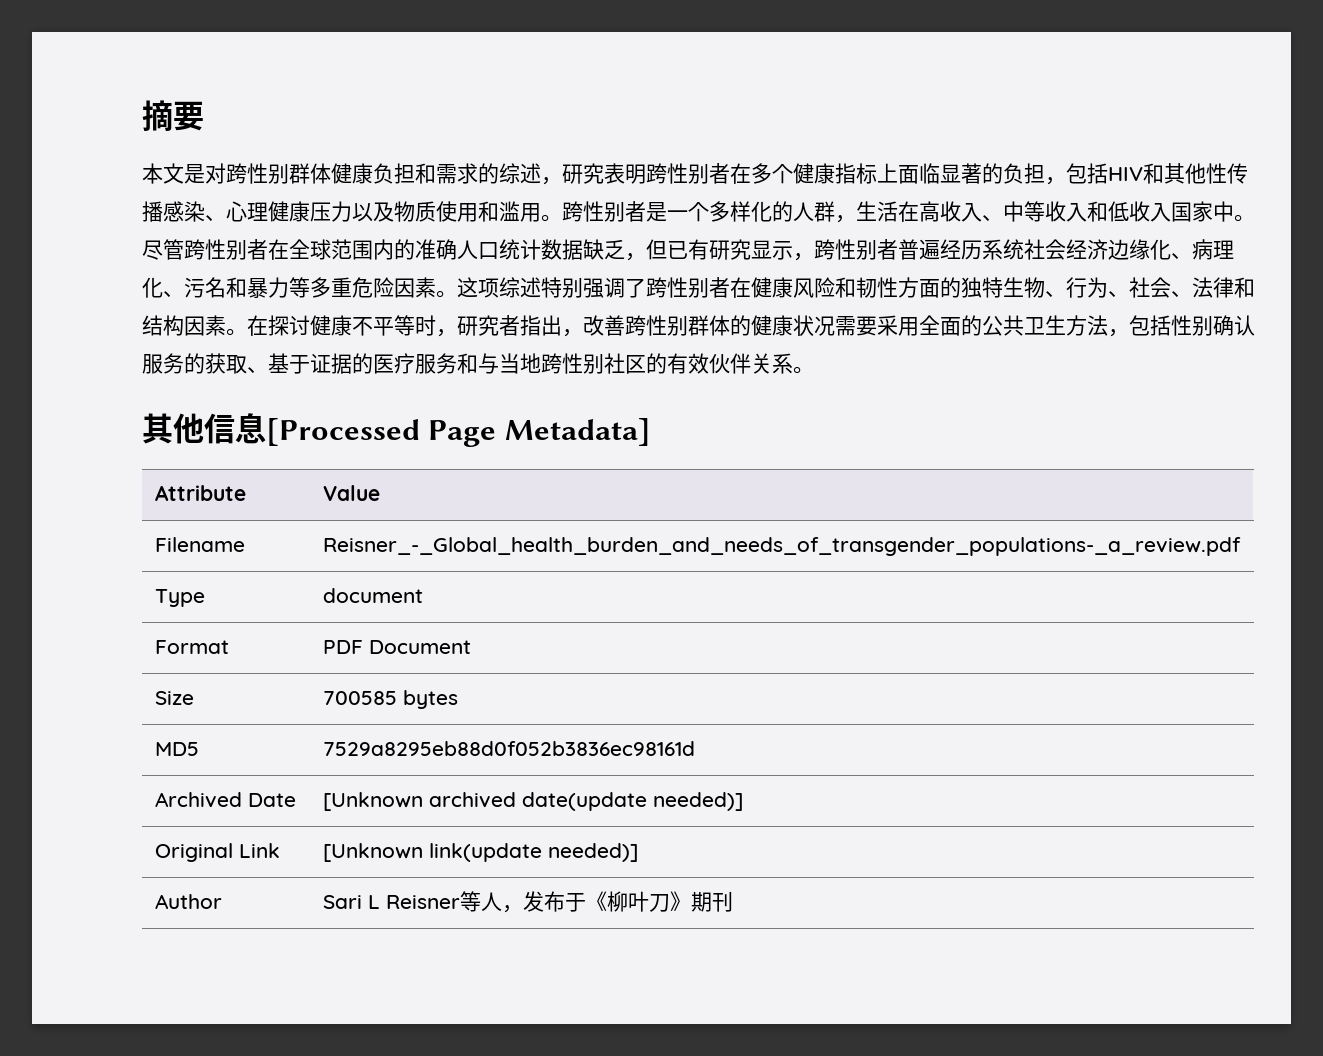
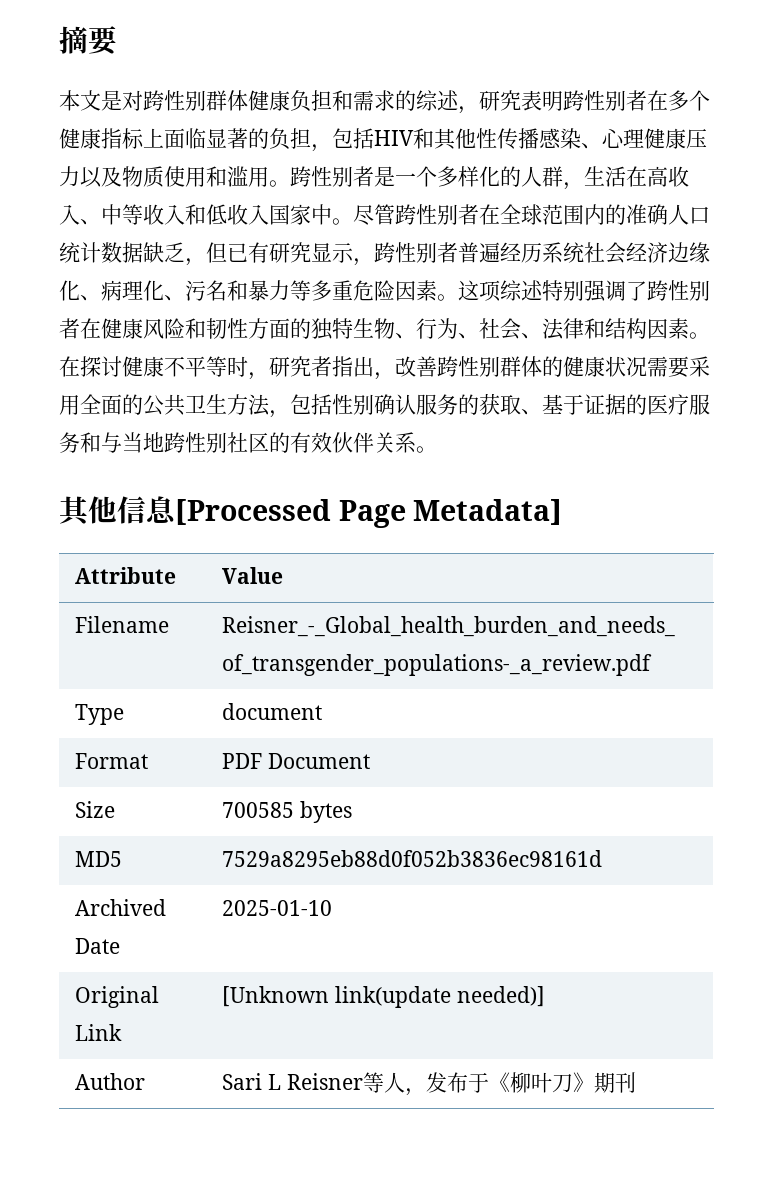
[322,792,743,811] [Unknown archived date(update needed)] -> [222,900,333,916] 2025-01-10

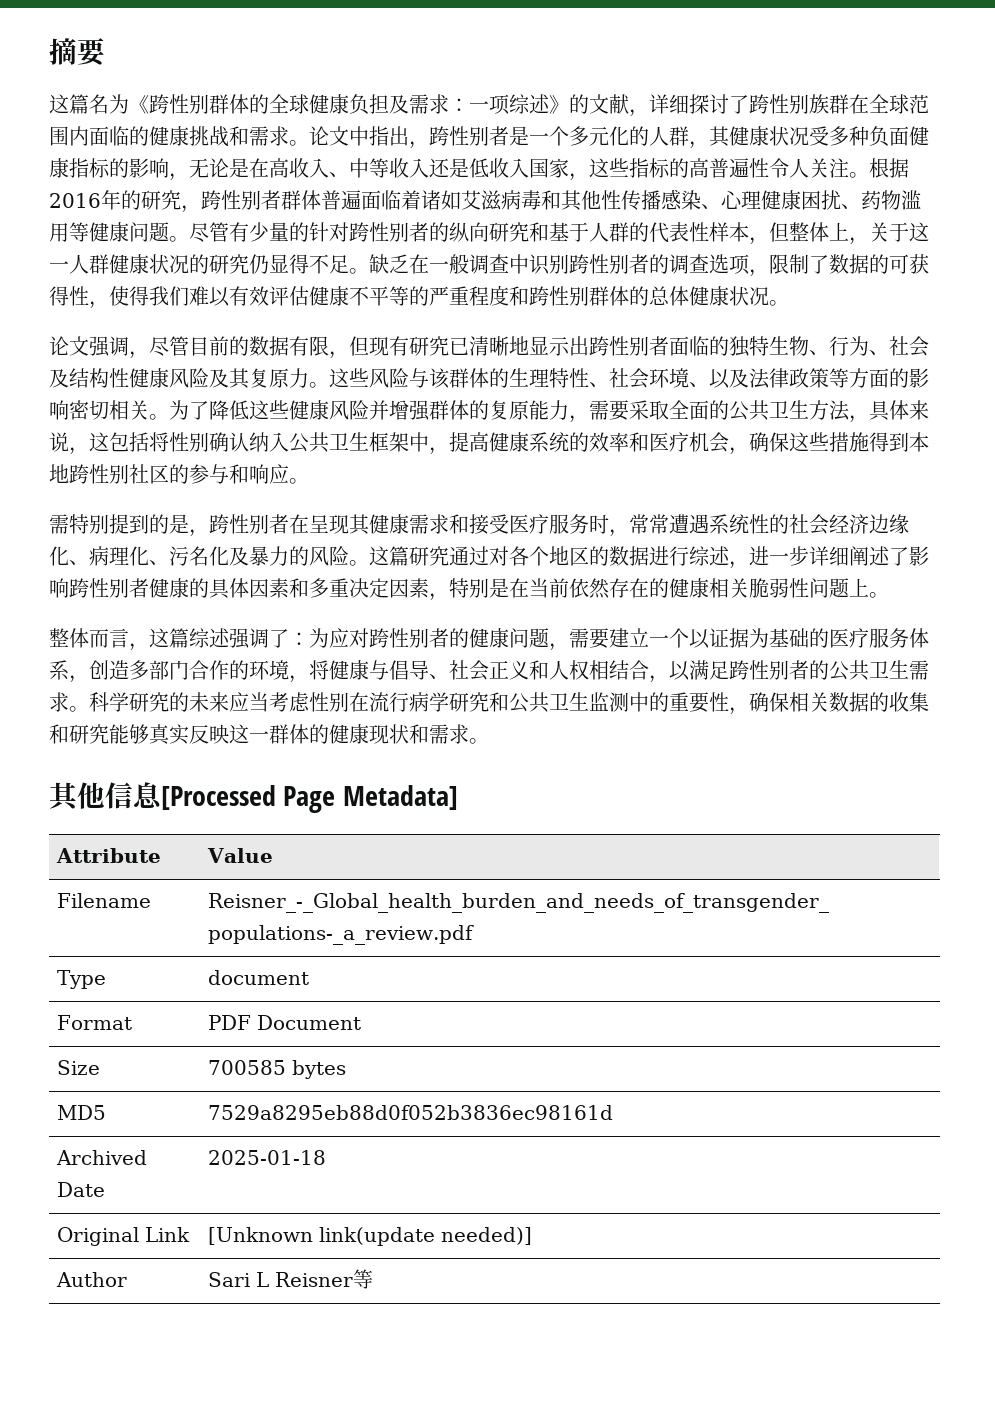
[59,90,248,111] 本文是对跨性别群体 -> [49,94,309,114] 这篇名为《跨性别群体的全球
[332,90,710,114] [59,128,414,152] 和需求的综述，研究表明跨性别者在多个健康指标上面临显著的负担，包括HIV -> [389,94,929,117] [49,126,929,149] [49,158,909,181] [49,190,541,213] 及需求：一项综述》的文献，详细探讨了跨性别族群在全球范围内面临的健康挑战和需求。论文中指出，跨性别者是一个多元化的人群，其健康状况受多种负面健康指标的影响，无论是在高收入、中等收入还是低收入国家，这些指标的高普遍性令人关注。根据2016年的研究，跨性别者群体普遍面临着诸如艾滋病毒
[686,129,707,149] [59,166,689,190] [59,204,710,226] [59,242,584,266] 压力以及物质使用和滥用。跨性别者是一个多样化的人群，生活在高收入、中等收入和低收入国家中。尽管跨性别者在全球范围内的准确人口统计数据缺乏，但已有研究显示，跨性别者普遍经历系统 -> [801,190,921,210] [49,222,929,245] [49,254,929,277] [49,285,789,309] [49,336,929,359] [49,368,929,389] [49,400,929,423] [49,432,929,455] [49,464,309,484] [49,514,789,537] 困扰、药物滥用等健康问题。尽管有少量的针对跨性别者的纵向研究和基于人群的代表性样本，但整体上，关于这一人群健康状况的研究仍显得不足。缺乏在一般调查中识别跨性别者的调查选项，限制了数据的可获得性，使得我们难以有效评估健康不平等的严重程度和跨性别群体的总体健康状况。 // 论文强调，尽管目前的数据有限，但现有研究已清晰地显示出跨性别者面临的独特生物、行为、社会及结构性健康风险及其复原力。这些风险与该群体的生理特性、社会环境、以及法律政策等方面的影响密切相关。为了降低这些健康风险并增强群体的复原能力，需要采取全面的公共卫生方法，具体来说，这包括将性别确认纳入公共卫生框架中，提高健康系统的效率和医疗机会，确保这些措施得到本地跨性别社区的参与和响应。 // 需特别提到的是，跨性别者在呈现其健康需求和接受医疗服务时，常常遭遇系统性的
[227,280,710,302] [59,318,710,340] [59,356,710,380] [59,393,710,418] [59,432,416,453] 和暴力等多重危险因素。这项综述特别强调了跨性别者在健康风险和韧性方面的独特生物、行为、社会、法律和结构因素。在探讨健康不平等时，研究者指出，改善跨性别群体的健康状况需要采用全面的公共卫生方法，包括性别确认服务的获取、基于证据的医疗服务和与当地跨性别社区的有效伙伴关系 -> [209,546,929,569] [49,578,889,601] [49,628,929,651] [49,660,929,683] [49,692,929,715] [49,724,469,745] 化及暴力的风险。这篇研究通过对各个地区的数据进行综述，进一步详细阐述了影响跨性别者健康的具体因素和多重决定因素，特别是在当前依然存在的健康相关脆弱性问题上。 // 整体而言，这篇综述强调了：为应对跨性别者的健康问题，需要建立一个以证据为基础的医疗服务体系，创造多部门合作的环境，将健康与倡导、社会正义和人权相结合，以满足跨性别者的公共卫生需求。科学研究的未来应当考虑性别在流行病学研究和公共卫生监测中的重要性，确保相关数据的收集和研究能够真实反映这一群体的健康现状和需求
[222,900,333,916] 2025-01-10 -> [208,1150,327,1165] 2025-01-18
[383,1072,636,1096] 人，发布于《柳叶刀》期刊 -> (374, 1279) none

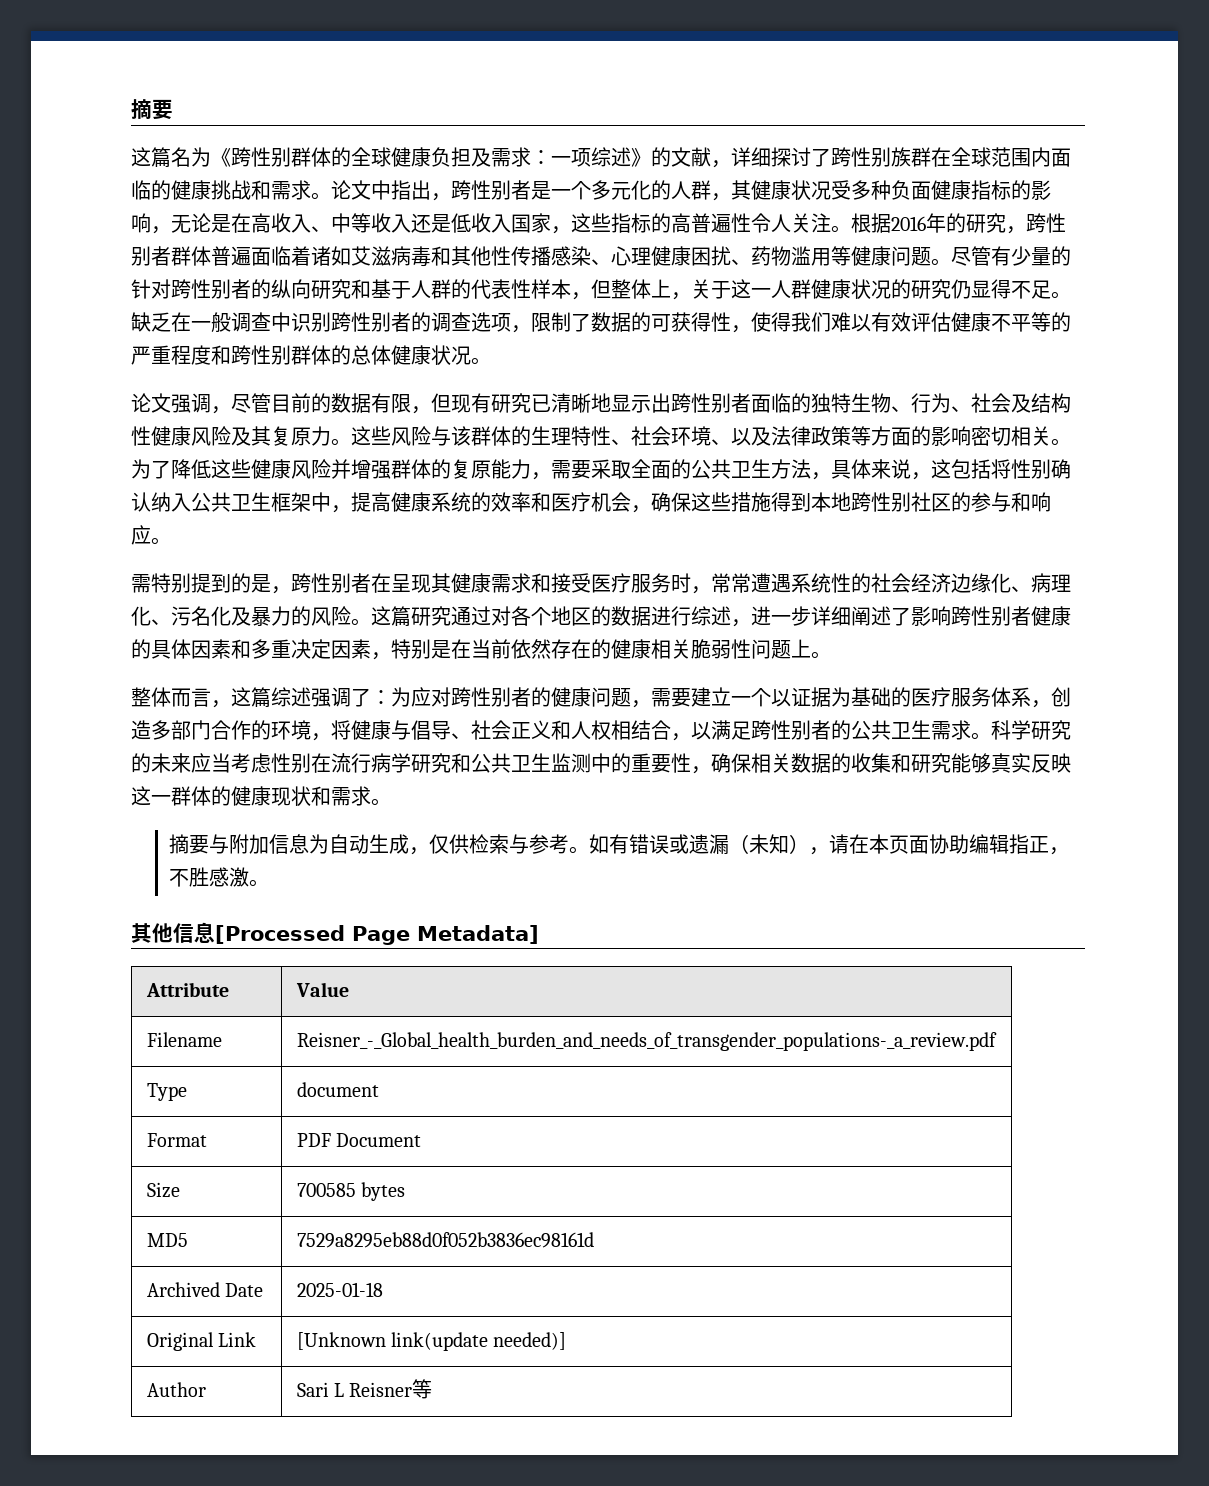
(489, 741) none -> [168,834,1069,855] [168,867,269,887] // 摘要与附加信息为自动生成，仅供检索与参考。如有错误或遗漏（未知），请在本页面协助编辑指正，不胜感激。

